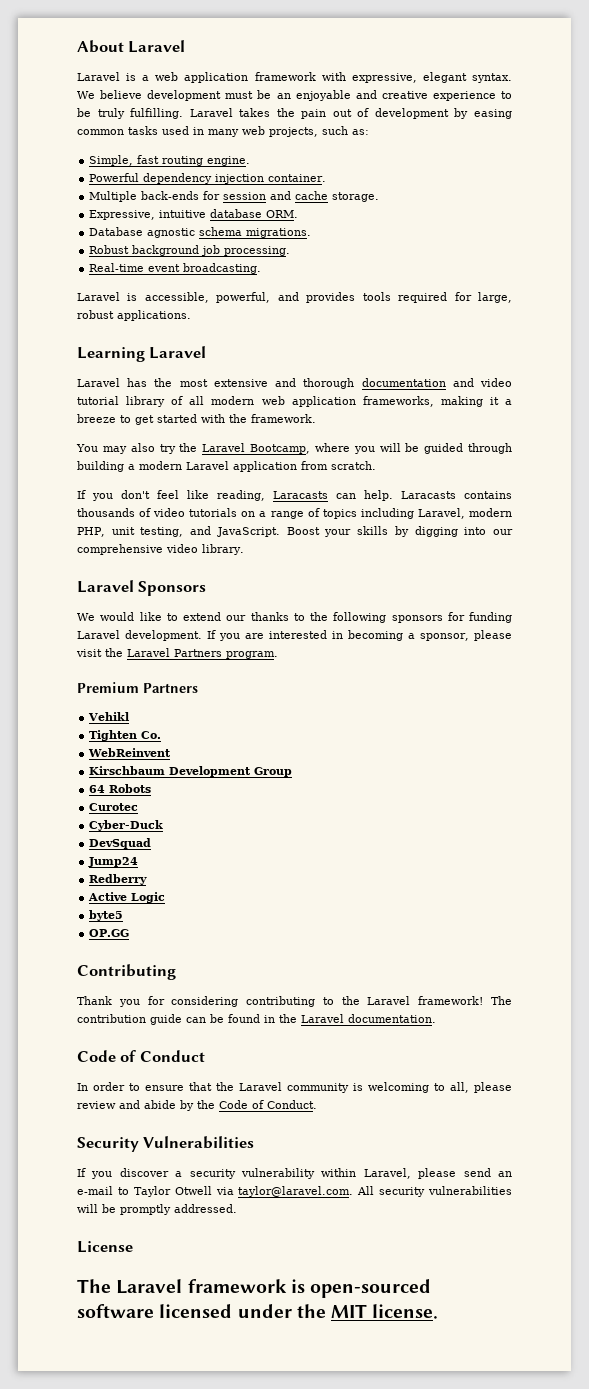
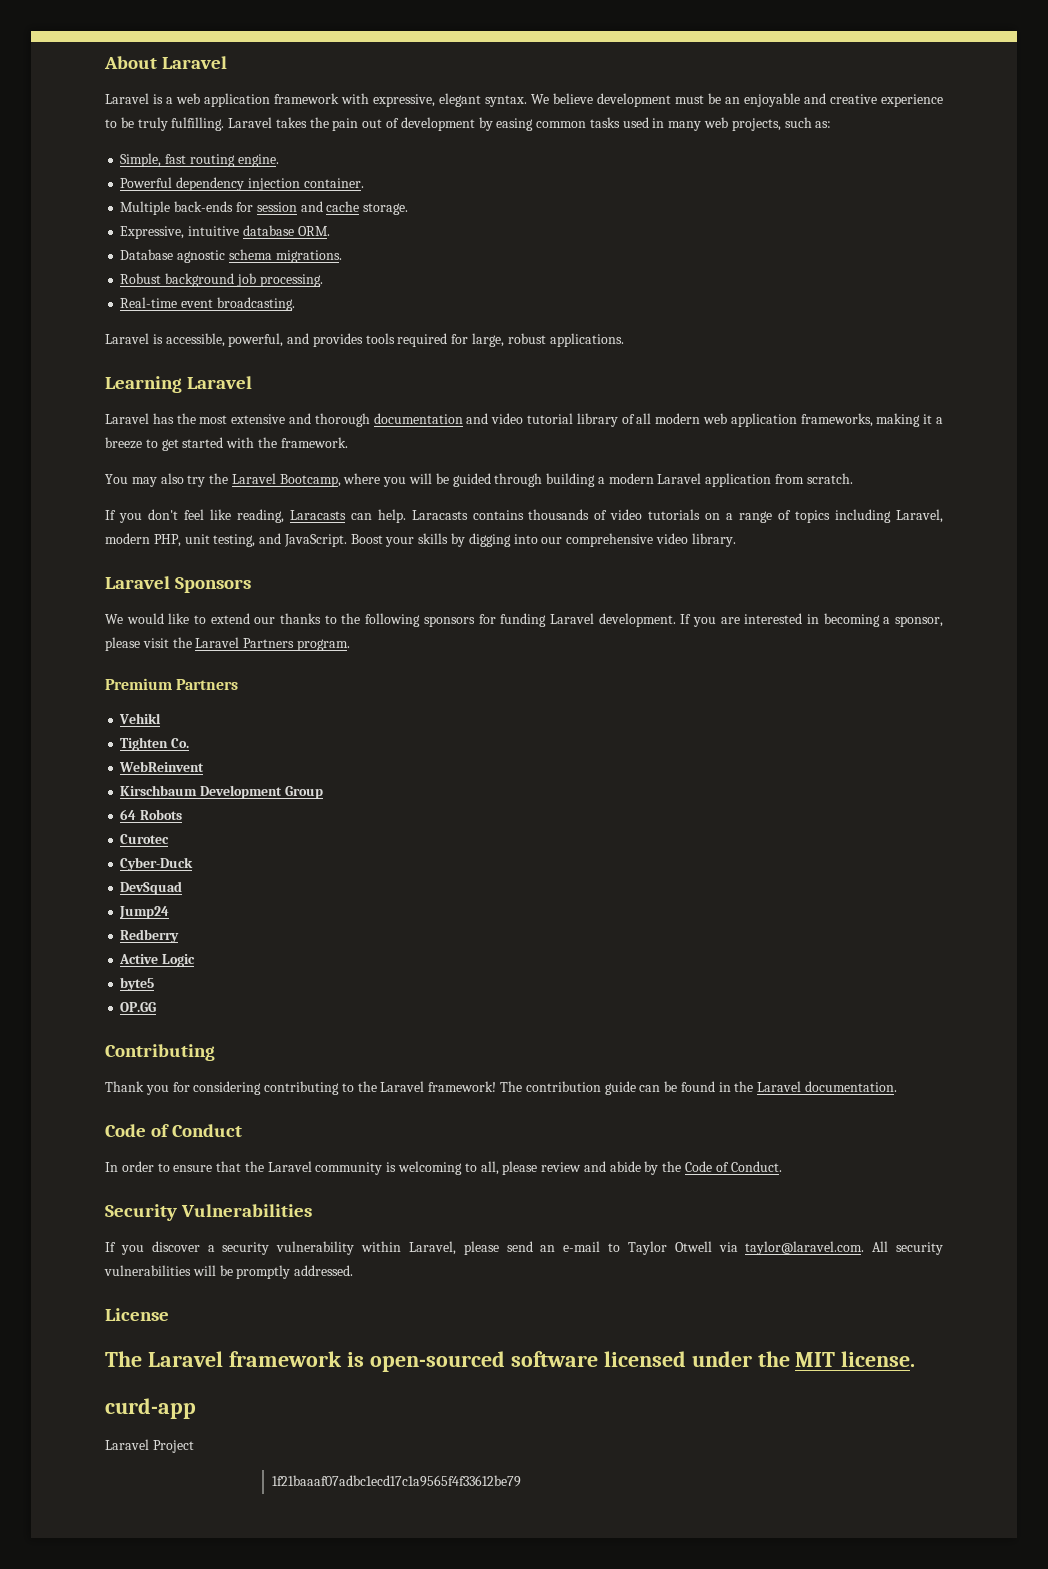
(439, 1311) none -> [105,1398,196,1419] [105,1439,194,1453] [271,1475,521,1487] // curd-app // Laravel Project // 1f21baaaf07adbc1ecd17c1a9565f4f33612be79

